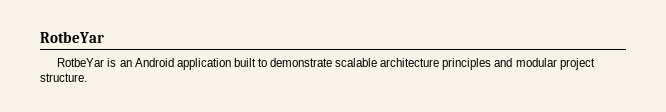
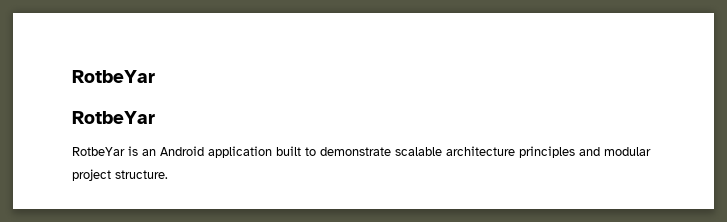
[40,31,104,43] [57,58,105,67] RotbeYar // RotbeYar -> [72,70,155,83] [72,111,155,124] [72,147,125,156] RotbeYar // RotbeYar // RotbeYar

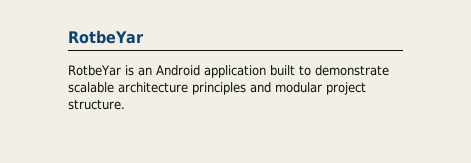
[72,70,155,83] [72,111,155,124] [72,147,125,156] RotbeYar // RotbeYar // RotbeYar -> [68,30,144,44] [68,65,121,76] RotbeYar // RotbeYar

